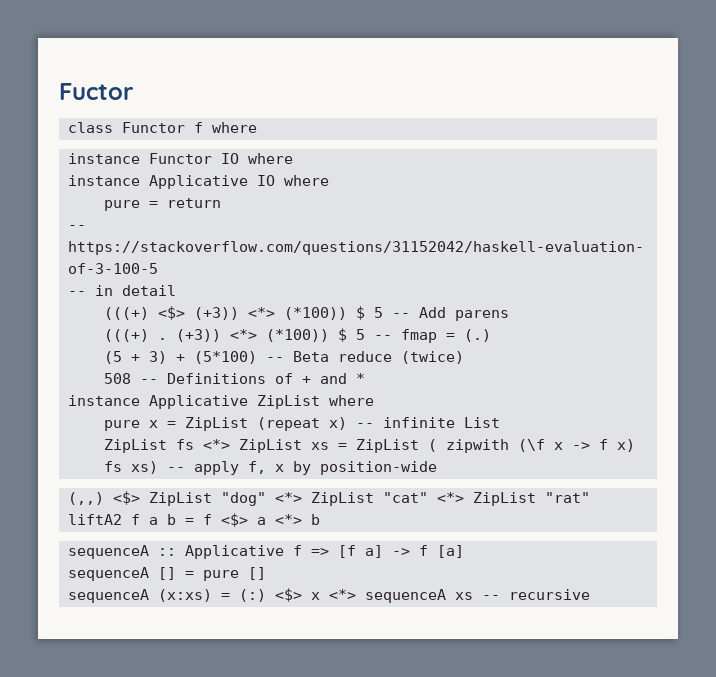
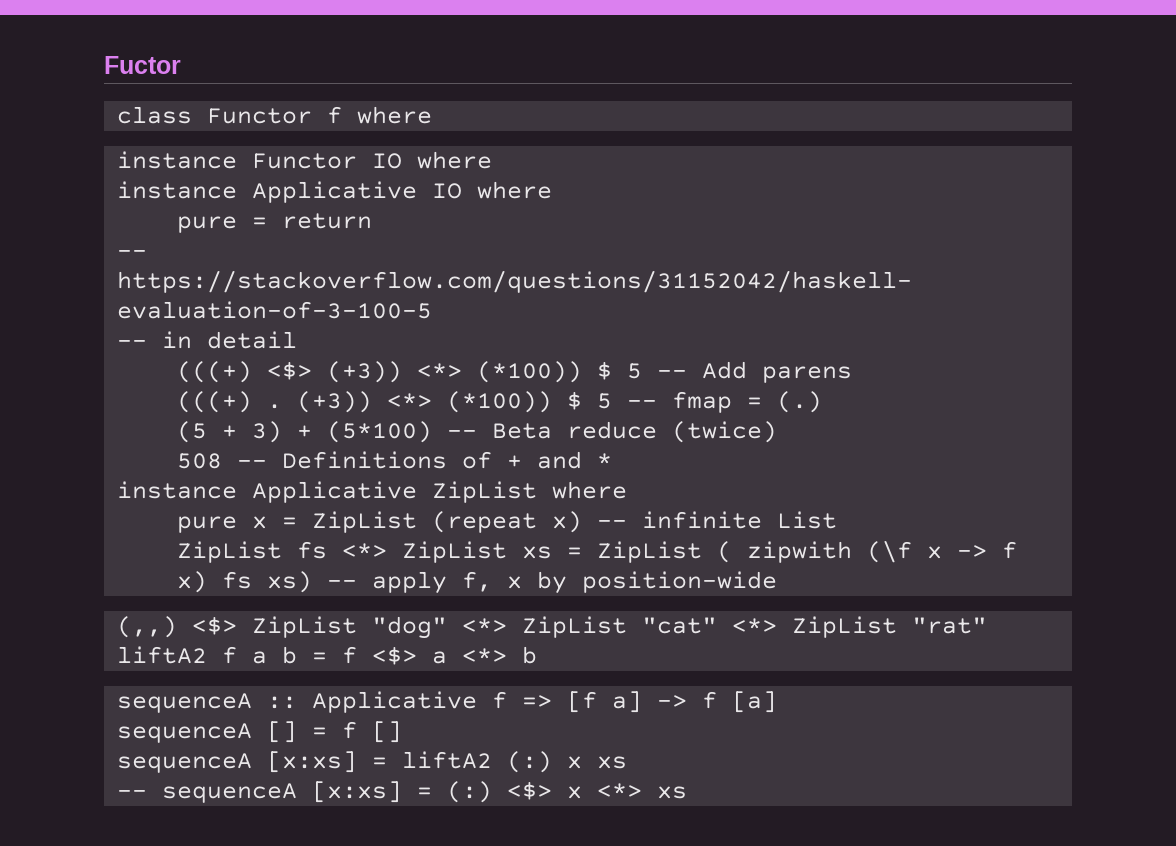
[203,570,240,581] pure -> [341,721,357,739] f
[158,589,213,602] (x:xs) -> [266,751,627,773] [116,781,402,803] [x:xs] = liftA2 (:) x xs // -- sequenceA [x:xs]
[365,589,591,603] sequenceA xs -- recursive -> [656,786,687,799] xs

